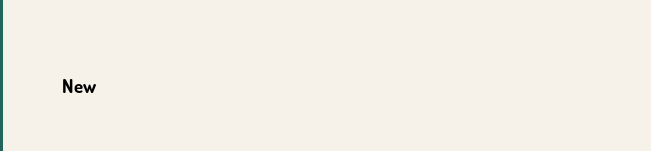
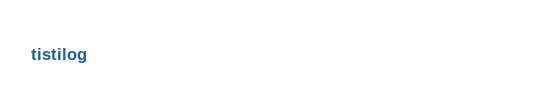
[62,79,97,93] New -> [31,48,87,63] tistilog

